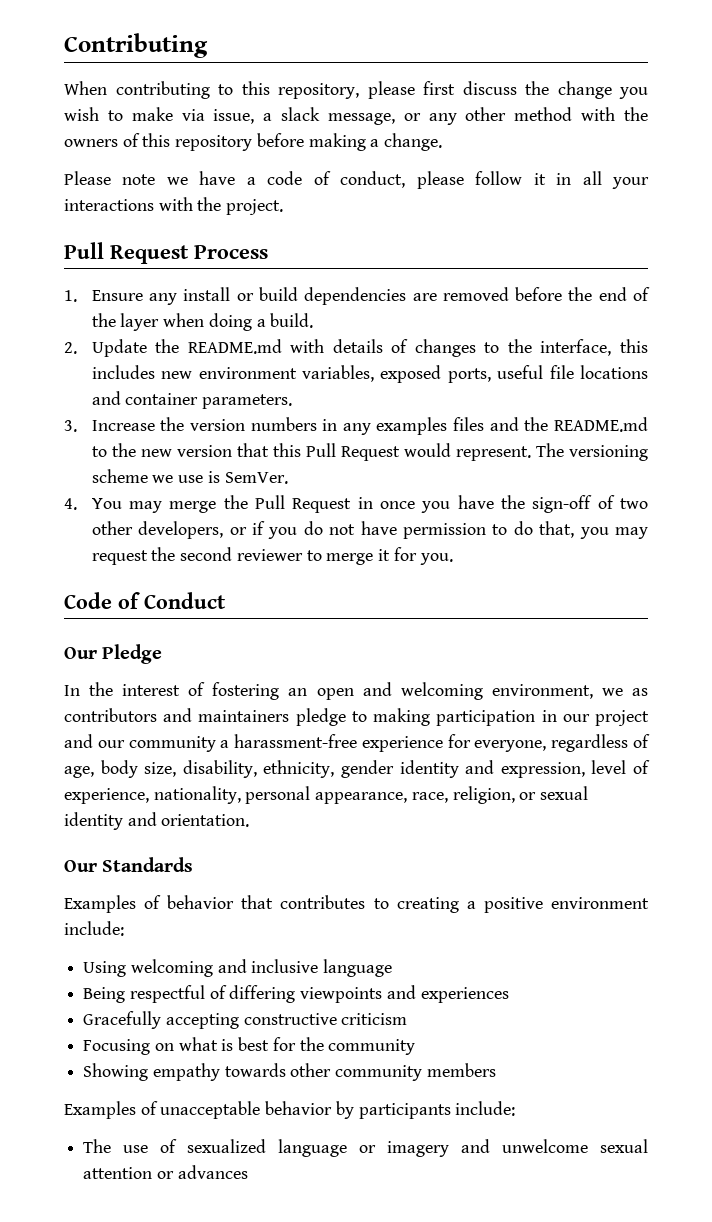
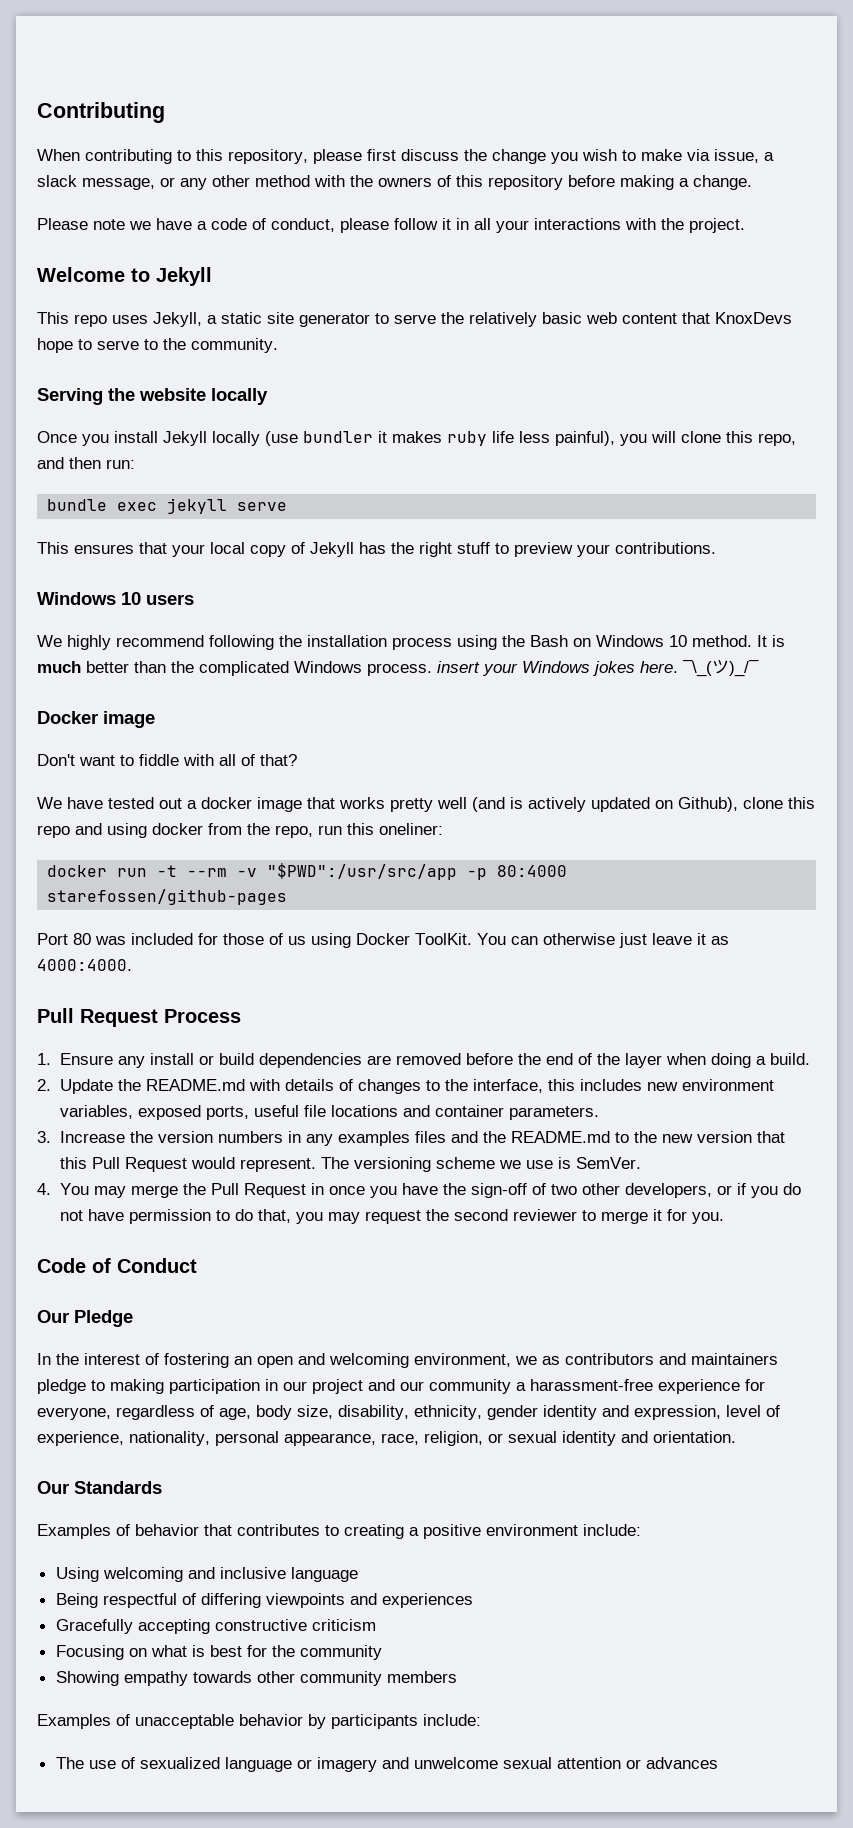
(284, 207) none -> [37,267,212,286] [37,312,792,327] [37,338,278,353] [37,388,268,405] [37,431,796,446] [37,457,135,469] [47,498,288,514] [37,542,716,557] [37,592,194,605] [37,635,785,650] [37,660,759,677] [37,711,155,728] [37,754,297,766] [37,797,815,812] [37,823,443,838] [47,863,568,880] [47,889,288,905] [37,933,729,948] [37,959,132,971] // Welcome to Jekyll // This repo uses Jekyll, a static site generator to serve the relatively basic web content that KnoxDevs hope to serve to the community. // Serving the website locally // Once you install Jekyll locally (use bundler it makes ruby life less painful), you will clone this repo, and then run: // bundle exec jekyll serve // This ensures that your local copy of Jekyll has the right stuff to preview your contributions. // Windows 10 users // We highly recommend following the installation process using the Bash on Windows 10 method. It is much better than the complicated Windows process. insert your Windows jokes here. ¯\_(ツ)_/¯ // Docker image // Don't want to fiddle with all of that? // We have tested out a docker image that works pretty well (and is actively updated on Github), clone this repo and using docker from the repo, run this oneliner: // docker run -t --rm -v "$PWD":/usr/src/app -p 80:4000 starefossen/github-pages // Port 80 was included for those of us using Docker ToolKit. You can otherwise just leave it as 4000:4000.

